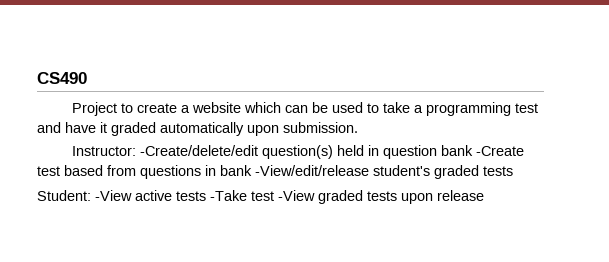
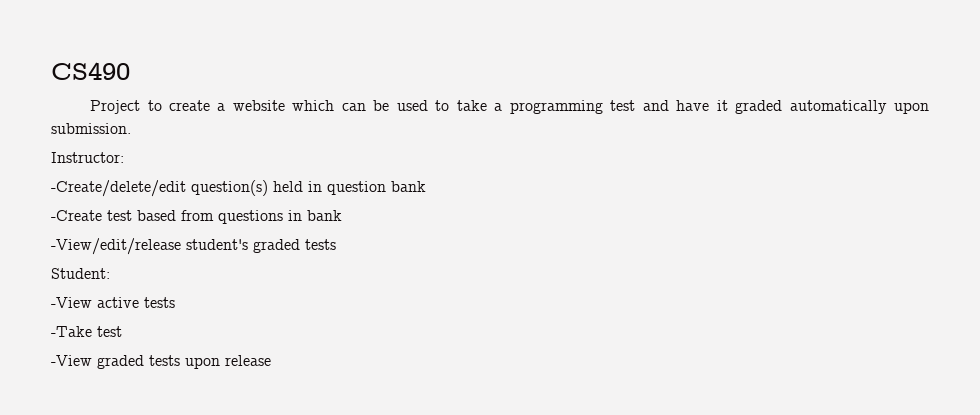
(136, 151) none -> (124, 157) //
(473, 150) none -> (426, 186) //
(252, 170) none -> (342, 215) //
(91, 195) none -> (110, 273) //
(206, 196) none -> (175, 302) //
(274, 196) none -> (122, 331) //

